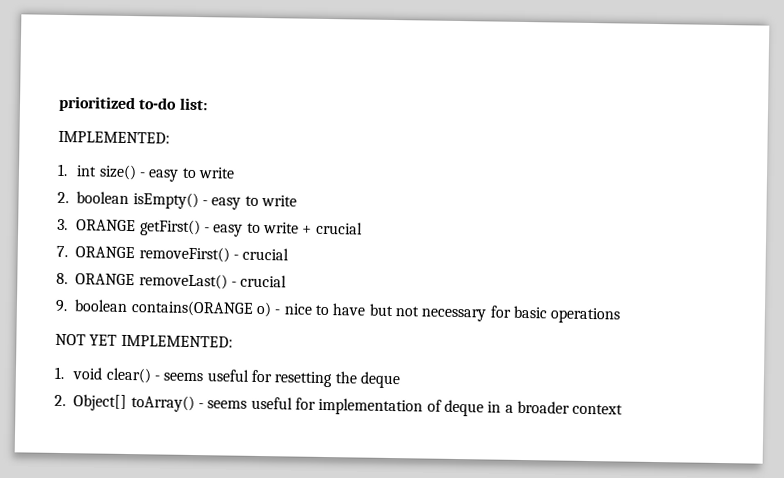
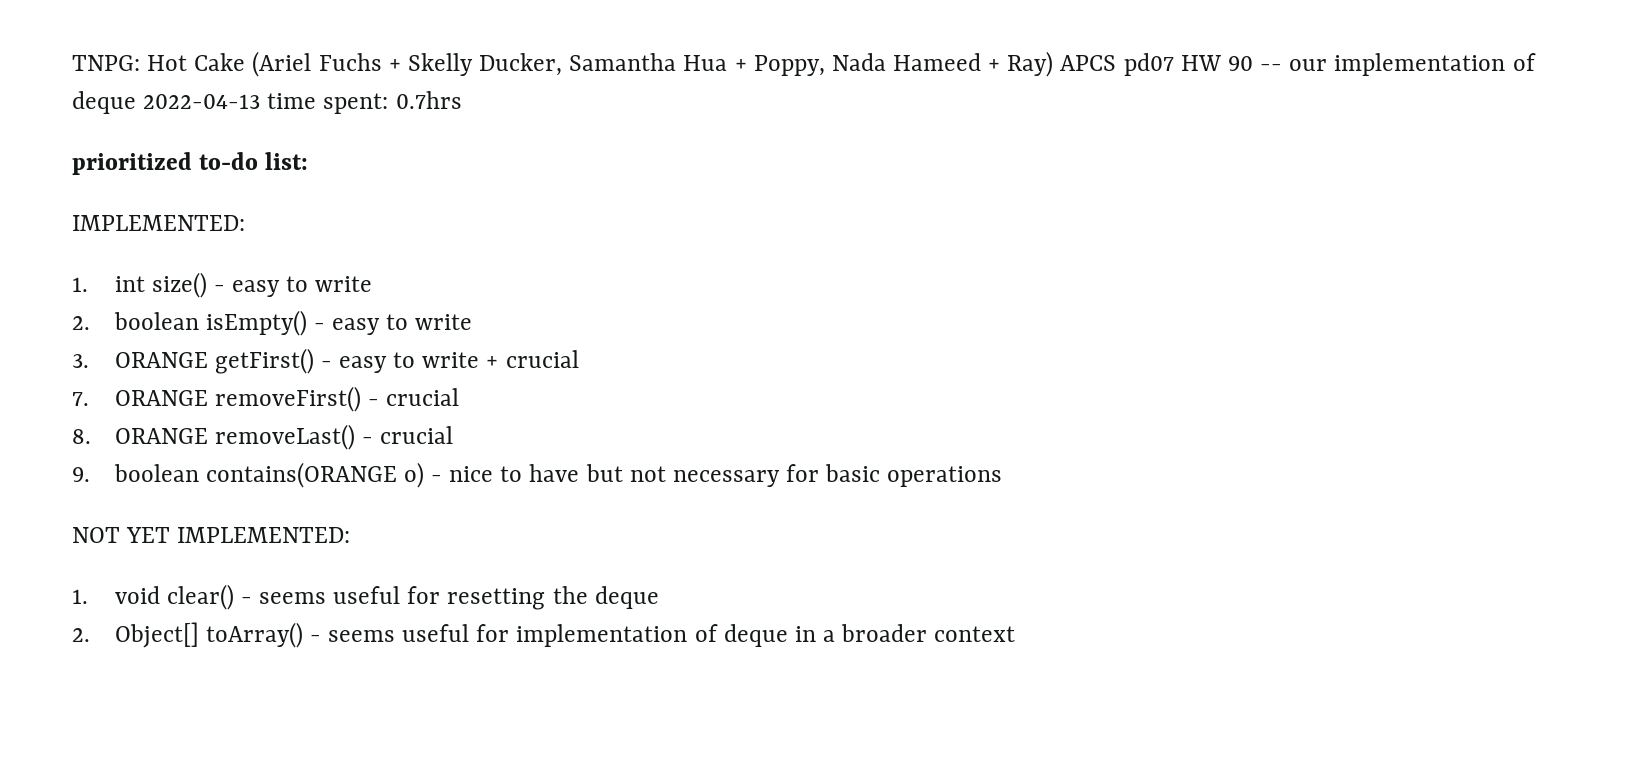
(58, 104) none -> [72,51,1536,77] [72,91,462,114] TNPG: Hot Cake (Ariel Fuchs + Skelly Ducker, Samantha Hua + Poppy, Nada Hameed + Ray) APCS pd07 HW 90 -- our implementation of deque 2022-04-13 time spent: 0.7hrs //

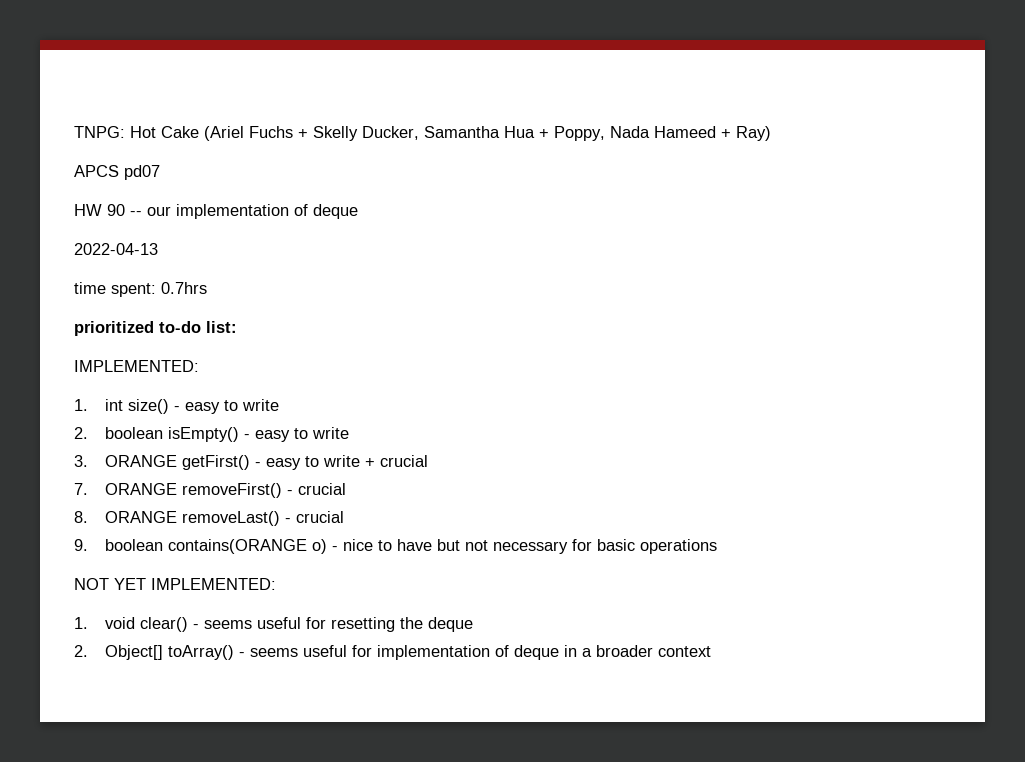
(1054, 64) none -> (771, 133) //
(1174, 64) none -> (160, 172) //
(136, 102) none -> (358, 211) //
(261, 101) none -> (158, 249) //

